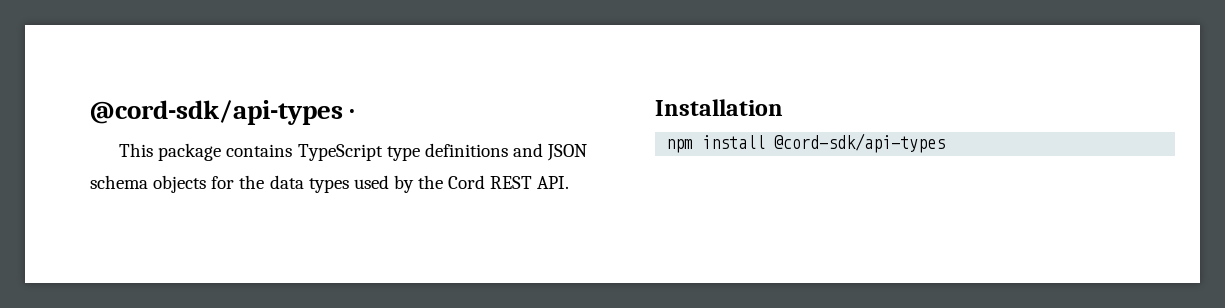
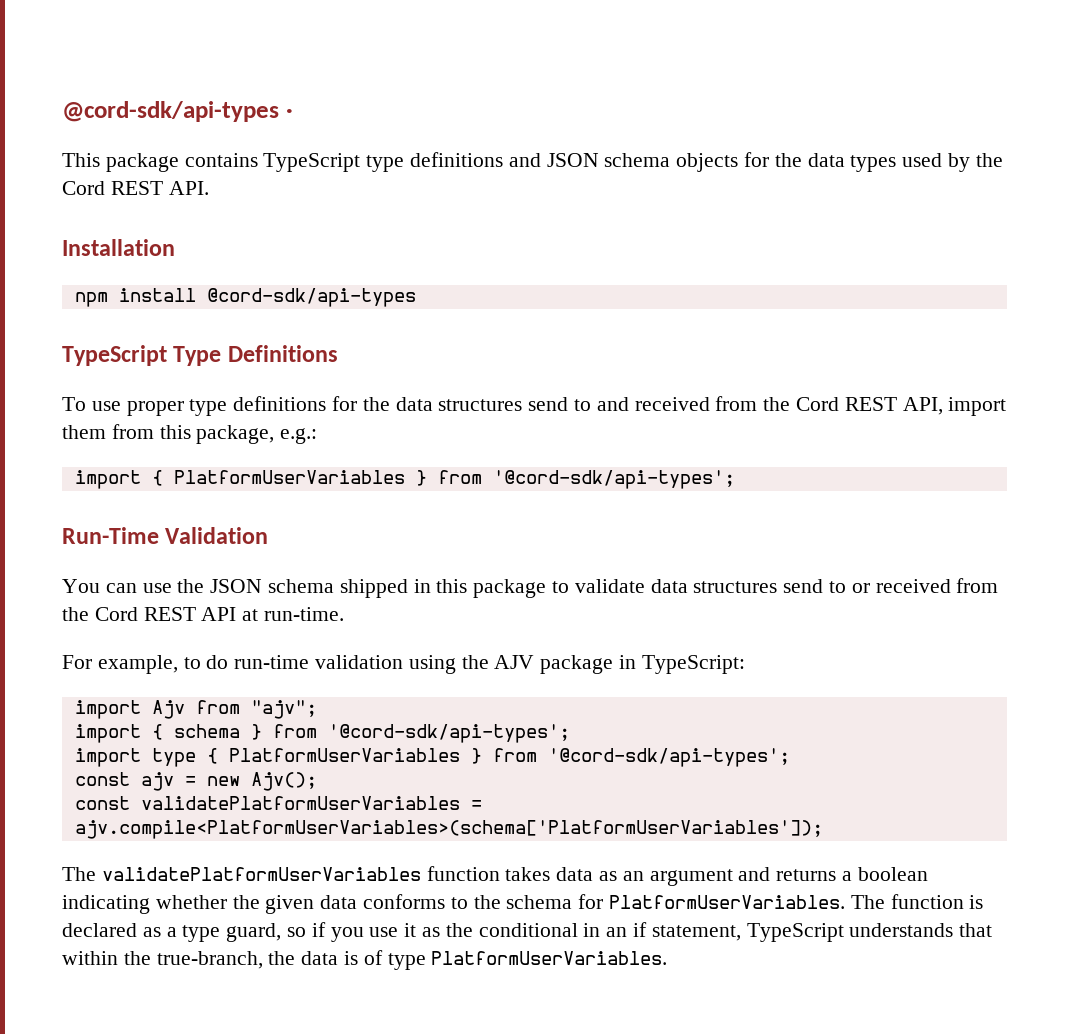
(946, 143) none -> [62,345,338,366] [62,396,1007,416] [62,424,318,444] [74,470,735,489] [62,527,269,544] [62,578,999,598] [62,607,345,621] [62,655,745,674] [74,700,317,719] [74,724,570,743] [74,748,790,767] [74,772,317,791] [74,796,482,810] [74,820,823,839] [62,866,928,886] [62,894,984,914] [62,922,993,942] [62,950,668,970] // TypeScript Type Definitions // To use proper type definitions for the data structures send to and received from the Cord REST API, import them from this package, e.g.: // import { PlatformUserVariables } from '@cord-sdk/api-types'; // Run-Time Validation // You can use the JSON schema shipped in this package to validate data structures send to or received from the Cord REST API at run-time. // For example, to do run-time validation using the AJV package in TypeScript: // import Ajv from "ajv"; // import { schema } from '@cord-sdk/api-types'; // import type { PlatformUserVariables } from '@cord-sdk/api-types'; // const ajv = new Ajv(); // const validatePlatformUserVariables = ajv.compile<PlatformUserVariables>(schema['PlatformUserVariables']); // The validatePlatformUserVariables function takes data as an argument and returns a boolean indicating whether the given data conforms to the schema for PlatformUserVariables. The function is declared as a type guard, so if you use it as the conditional in an if statement, TypeScript understands that within the true-branch, the data is of type PlatformUserVariables.

